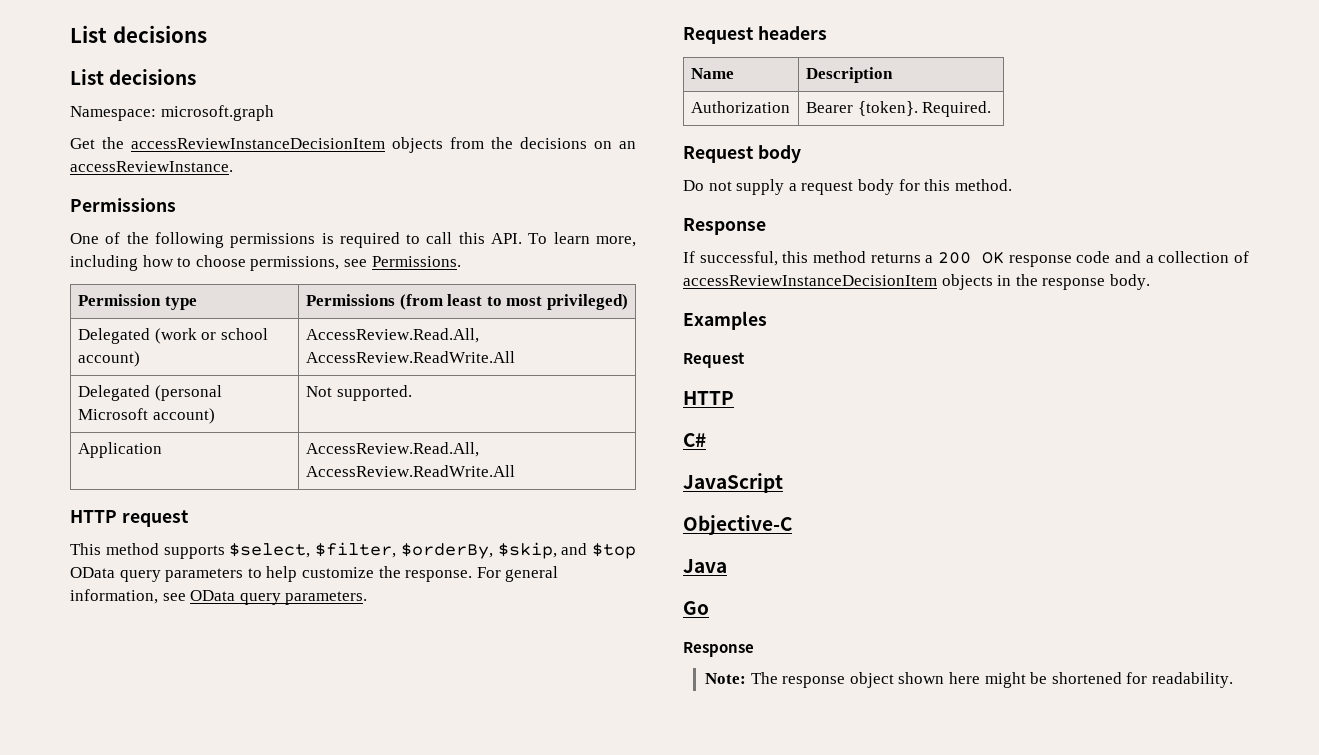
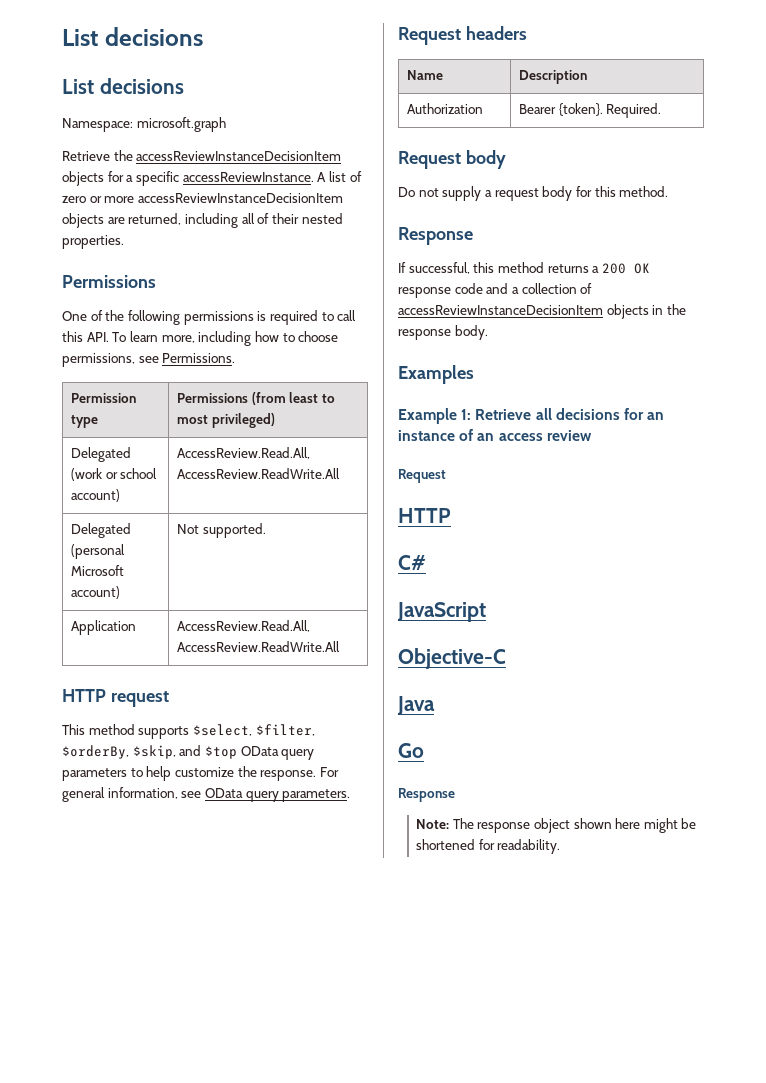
[70,138,95,149] Get -> [62,151,110,161] Retrieve
[450,137,636,149] [70,161,233,172] from the decisions on an accessReviewInstance. -> [107,171,362,186] [62,193,343,203] [62,213,343,228] [62,235,124,249] for a specific accessReviewInstance. A list of zero or more accessReviewInstanceDecisionItem objects are returned, including all of their nested properties.
(767, 320) none -> [398,408,665,424] [398,429,592,441] // Example 1: Retrieve all decisions for an instance of an access review

